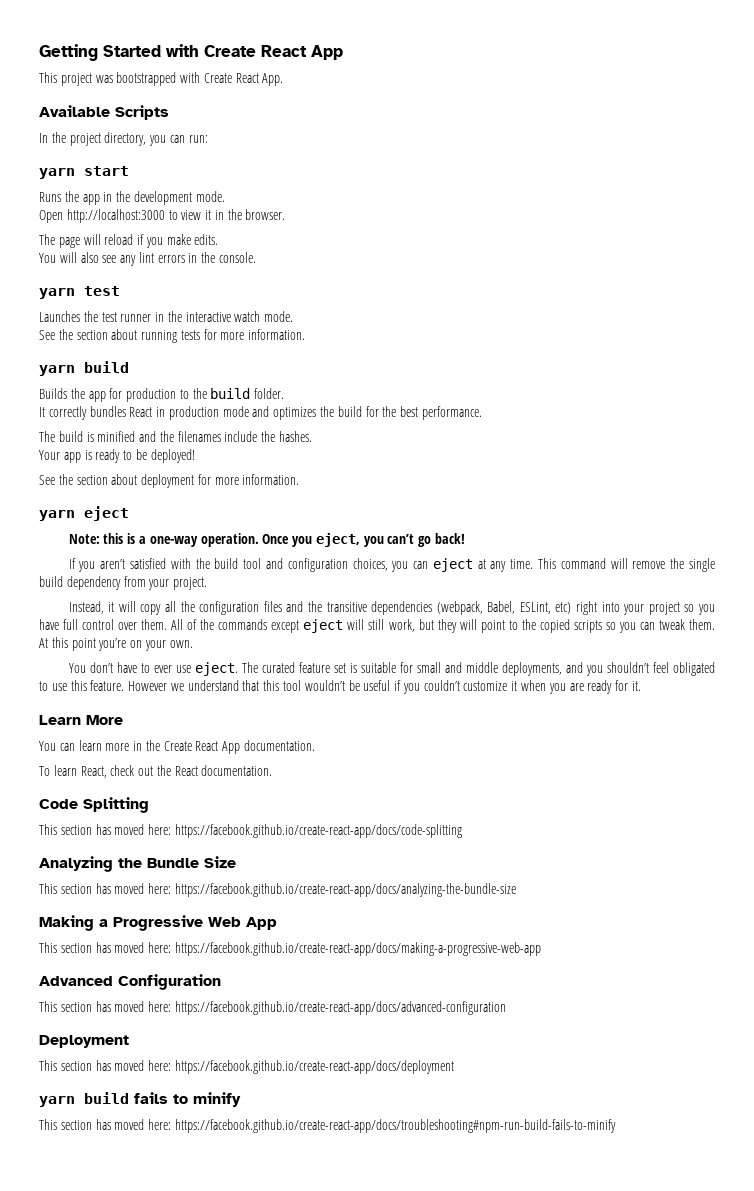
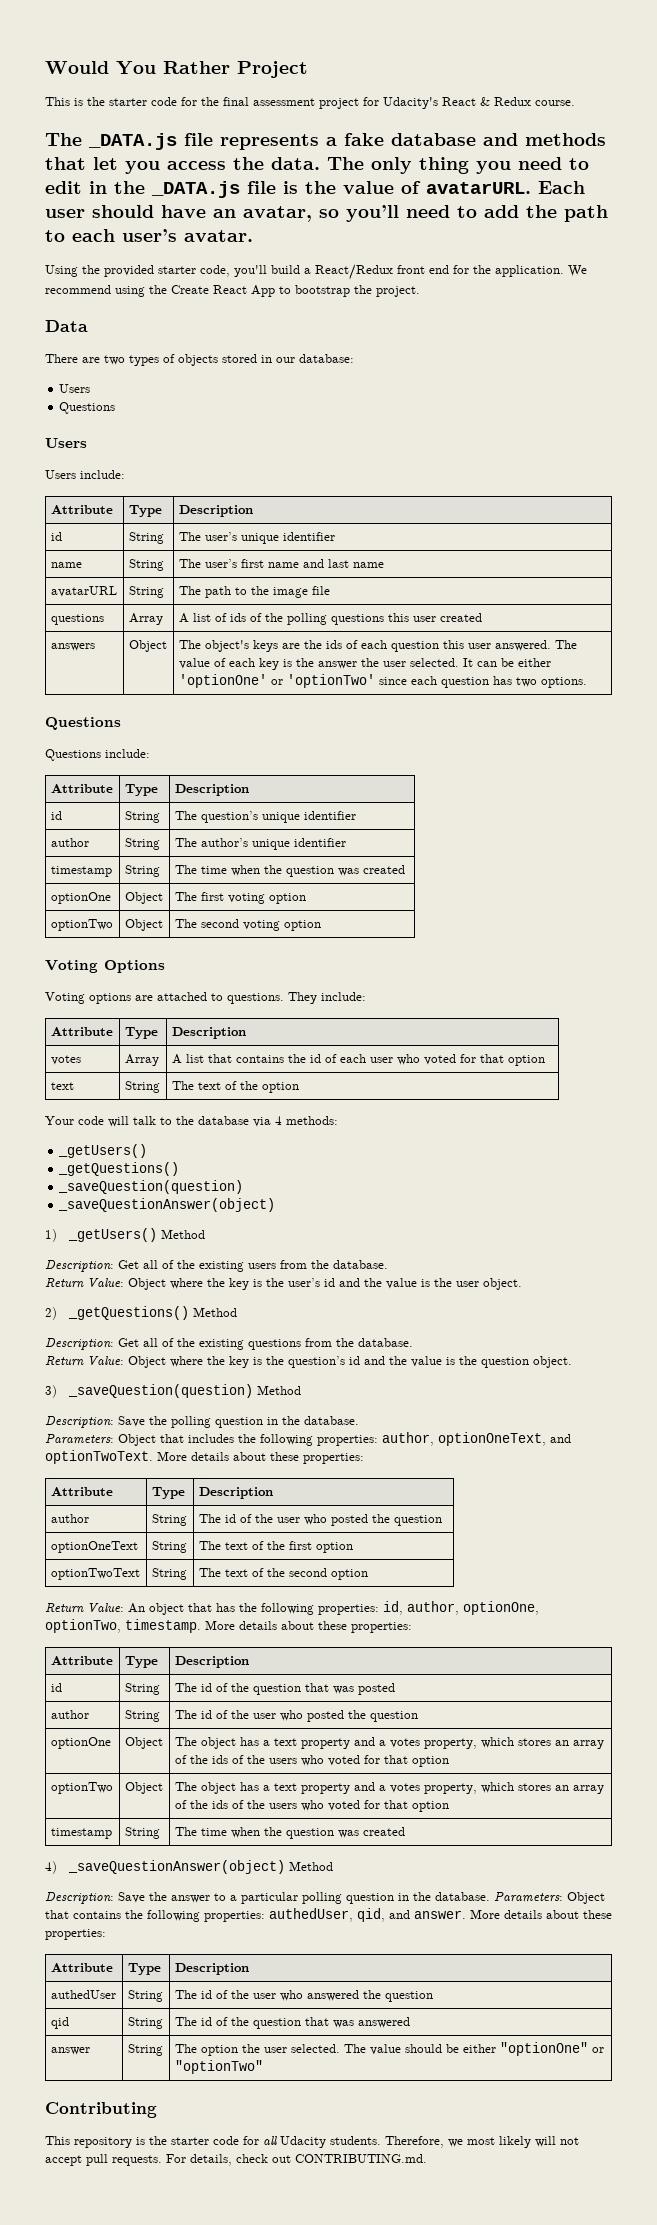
[39,44,343,61] [39,72,284,86] [39,105,169,120] [39,132,208,146] [39,166,129,179] [39,191,225,205] [39,209,286,223] [39,234,219,248] [39,252,257,266] [39,286,120,299] [39,311,294,322] [39,329,306,343] [39,361,129,376] [39,388,285,402] [39,406,482,420] [39,431,313,442] [39,449,195,463] [39,474,300,488] [39,506,129,521] [68,533,465,547] [68,558,715,572] [39,576,208,590] [68,601,715,615] [39,619,716,633] [39,637,193,651] [68,662,715,676] [39,680,641,694] [39,715,123,725] [39,740,316,754] [39,765,273,778] [39,797,149,813] [39,824,462,838] [39,856,236,872] [39,883,516,897] [39,915,277,931] [39,942,541,956] [39,974,221,990] [39,1001,506,1015] [39,1035,129,1048] [39,1060,454,1074] [39,1092,241,1107] [39,1119,616,1133] Getting Started with Create React App // This project was bootstrapped with Create React App. // Available Scripts // In the project directory, you can run: // yarn start // Runs the app in the development mode. // Open http://localhost:3000 to view it in the browser. // The page will reload if you make edits. // You will also see any lint errors in the console. // yarn test // Launches the test runner in the interactive watch mode. // See the section about running tests for more information. // yarn build // Builds the app for production to the build folder. // It correctly bundles React in production mode and optimizes the build for the best performance. // The build is minified and the filenames include the hashes. // Your app is ready to be deployed! // See the section about deployment for more information. // yarn eject // Note: this is a one-way operation. Once you eject, you can’t go back! // If you aren’t satisfied with the build tool and configuration choices, you can eject at any time. This command will remove the single build dependency from your project. // Instead, it will copy all the configuration files and the transitive dependencies (webpack, Babel, ESLint, etc) right into your project so you have full control over them. All of the commands except eject will still work, but they will point to the copied scripts so you can tweak them. At this point you’re on your own. // You don’t have to ever use eject. The curated feature set is suitable for small and middle deployments, and you shouldn’t feel obligated to use this feature. However we understand that this tool wouldn’t be useful if you couldn’t customize it when you are ready for it. // Learn More // You can learn more in the Create React App documentation. // To learn React, check out the React documentation. // Code Splitting // This section has moved here: https://facebook.github.io/create-react-app/docs/code-splitting // Analyzing the Bundle Size // This section has moved here: https://facebook.github.io/create-react-app/docs/analyzing-the-bundle-size // Making a Progressive Web App // This section has moved here: https://facebook.github.io/create-react-app/docs/making-a-progressive-web-app // Advanced Configuration // This section has moved here: https://facebook.github.io/create-react-app/docs/advanced-configuration // Deployment // This section has moved here: https://facebook.github.io/create-react-app/docs/deployment // yarn build fails to minify // This section has moved here: https://facebook.github.io/create-react-app/docs/troubleshooting#npm-run-build-fails-to-minify -> [45,61,308,78] [45,97,575,109] [45,133,606,150] [45,157,589,174] [45,181,585,198] [45,205,608,222] [45,229,253,242] [45,264,587,280] [45,285,420,297] [45,320,88,332] [45,354,354,366] [59,384,91,393] [59,402,116,414] [45,438,87,448] [45,470,125,479] [50,505,113,514] [128,505,162,517] [178,505,253,517] [50,532,62,541] [128,532,164,544] [178,532,335,544] [50,562,82,568] [128,559,164,571] [178,559,384,568] [50,586,117,597] [128,586,164,598] [178,586,330,598] [50,614,104,625] [128,613,163,625] [178,613,482,625] [50,643,95,651] [128,640,167,652] [178,640,577,652] [178,658,551,670] [178,674,587,688] [45,717,121,730] [45,749,150,761] [50,784,113,793] [124,784,158,796] [174,784,249,796] [50,811,62,820] [124,811,160,823] [174,811,356,823] [50,838,89,847] [124,838,160,850] [174,838,346,850] [50,866,112,877] [124,865,160,877] [174,865,405,877] [50,892,111,904] [124,892,163,904] [174,892,306,904] [50,919,113,931] [124,919,163,931] [174,919,321,931] [45,960,165,973] [45,992,366,1004] [50,1027,113,1036] [124,1027,158,1039] [171,1027,246,1039] [50,1055,81,1065] [124,1054,159,1066] [171,1054,545,1066] [50,1082,74,1090] [124,1081,160,1093] [171,1081,299,1093] [45,1116,338,1127] [58,1144,148,1158] [58,1162,180,1176] [58,1180,244,1194] [58,1198,276,1212] [45,1228,205,1242] [45,1260,388,1272] [45,1278,522,1290] [45,1306,237,1320] [45,1338,413,1350] [45,1356,572,1368] [45,1384,301,1398] [45,1416,359,1428] [45,1432,571,1446] [45,1450,364,1464] [50,1487,113,1496] [151,1487,185,1499] [198,1487,273,1499] [50,1514,89,1523] [151,1514,187,1526] [198,1514,442,1526] [50,1541,138,1553] [151,1541,187,1553] [198,1541,353,1553] [50,1568,140,1580] [151,1568,187,1580] [198,1568,368,1580] [45,1601,539,1615] [45,1619,412,1633] [50,1656,113,1665] [124,1656,158,1668] [174,1656,249,1668] [50,1683,62,1692] [124,1683,160,1695] [174,1683,395,1695] [50,1710,89,1719] [124,1710,160,1722] [174,1710,418,1722] [50,1737,111,1749] [124,1737,163,1749] [174,1737,604,1749] [174,1755,449,1767] [50,1782,113,1794] [124,1782,163,1794] [174,1782,604,1794] [174,1800,449,1812] [50,1828,112,1839] [124,1827,160,1839] [174,1827,405,1839] [45,1860,333,1874] [45,1892,605,1904] [45,1908,612,1922] [45,1929,106,1940] [50,1963,113,1972] [127,1963,161,1975] [174,1963,249,1975] [50,1990,116,1999] [127,1990,163,2002] [174,1990,433,2002] [50,2017,69,2029] [127,2017,163,2029] [174,2017,410,2029] [50,2047,90,2055] [127,2044,163,2056] [174,2042,604,2056] [174,2060,263,2074] [45,2102,157,2118] [45,2136,579,2148] [45,2154,427,2166] Would You Rather Project // This is the starter code for the final assessment project for Udacity's React & Redux course. // The _DATA.js file represents a fake database and methods that let you access the data. The only thing you need to edit in the _DATA.js file is the value of avatarURL. Each user should have an avatar, so you’ll need to add the path to each user’s avatar. // Using the provided starter code, you'll build a React/Redux front end for the application. We recommend using the Create React App to bootstrap the project. // Data // There are two types of objects stored in our database: // Users // Questions // Users // Users include: // Attribute | Type | Description // id | String | The user’s unique identifier // name | String | The user’s first name and last name // avatarURL | String | The path to the image file // questions | Array | A list of ids of the polling questions this user created // answers | Object | The object's keys are the ids of each question this user answered. The value of each key is the answer the user selected. It can be either 'optionOne' or 'optionTwo' since each question has two options. // Questions // Questions include: // Attribute | Type | Description // id | String | The question’s unique identifier // author | String | The author’s unique identifier // timestamp | String | The time when the question was created // optionOne | Object | The first voting option // optionTwo | Object | The second voting option // Voting Options // Voting options are attached to questions. They include: // Attribute | Type | Description // votes | Array | A list that contains the id of each user who voted for that option // text | String | The text of the option // Your code will talk to the database via 4 methods: // _getUsers() // _getQuestions() // _saveQuestion(question) // _saveQuestionAnswer(object) // 1) _getUsers() Method // Description: Get all of the existing users from the database. // Return Value: Object where the key is the user’s id and the value is the user object. // 2) _getQuestions() Method // Description: Get all of the existing questions from the database. // Return Value: Object where the key is the question’s id and the value is the question object. // 3) _saveQuestion(question) Method // Description: Save the polling question in the database. // Parameters: Object that includes the following properties: author, optionOneText, and optionTwoText. More details about these properties: // Attribute | Type | Description // author | String | The id of the user who posted the question // optionOneText | String | The text of the first option // optionTwoText | String | The text of the second option // Return Value: An object that has the following properties: id, author, optionOne, optionTwo, timestamp. More details about these properties: // Attribute | Type | Description // id | String | The id of the question that was posted // author | String | The id of the user who posted the question // optionOne | Object | The object has a text property and a votes property, which stores an array of the ids of the users who voted for that option // optionTwo | Object | The object has a text property and a votes property, which stores an array of the ids of the users who voted for that option // timestamp | String | The time when the question was created // 4) _saveQuestionAnswer(object) Method // Description: Save the answer to a particular polling question in the database. Parameters: Object that contains the following properties: authedUser, qid, and answer. More details about these properties: // Attribute | Type | Description // authedUser | String | The id of the user who answered the question // qid | String | The id of the question that was answered // answer | String | The option the user selected. The value should be either "optionOne" or "optionTwo" // Contributing // This repository is the starter code for all Udacity students. Therefore, we most likely will not accept pull requests. For details, check out CONTRIBUTING.md.

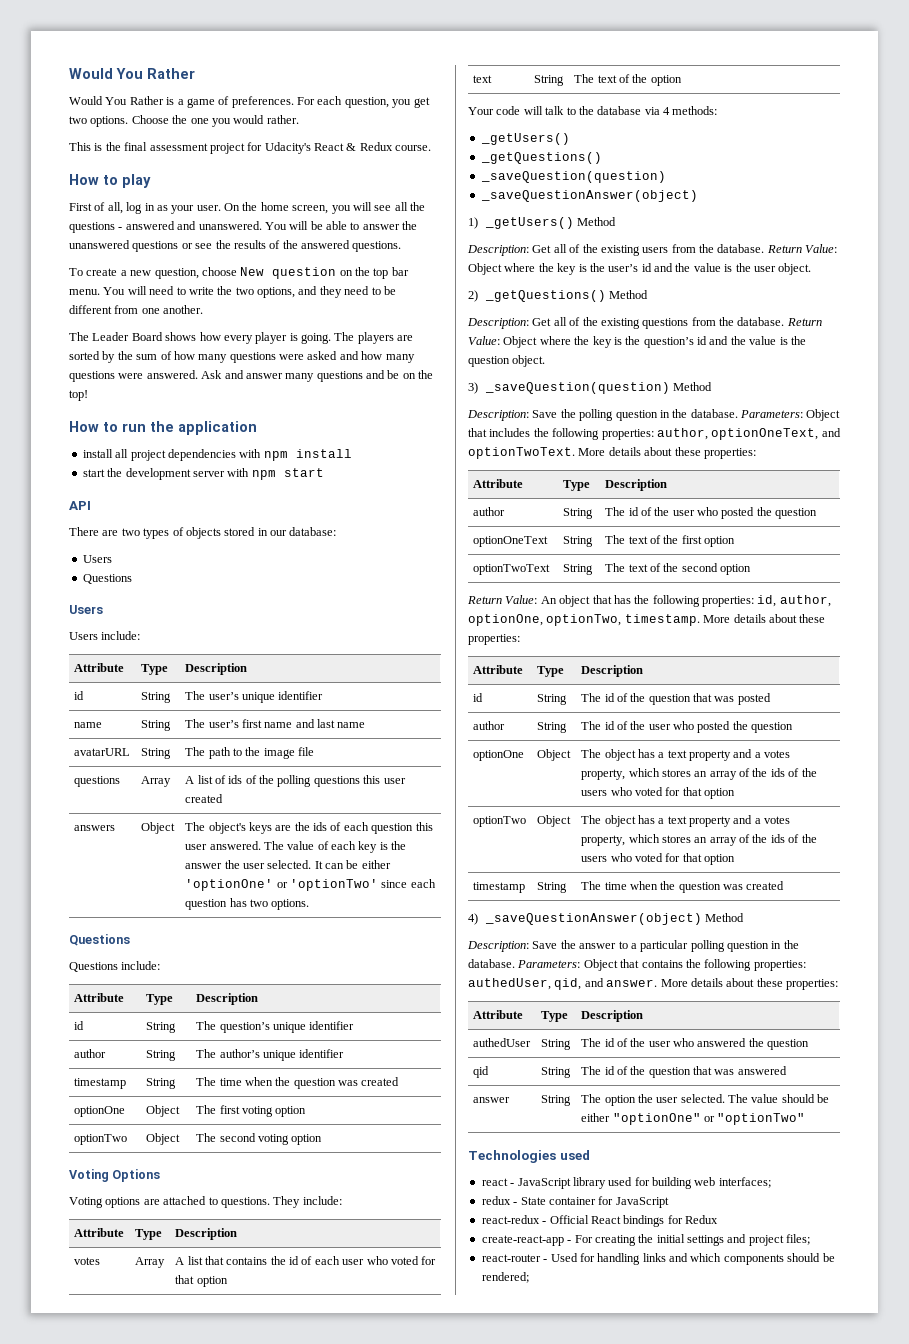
[45,61,308,78] Would You Rather Project -> [69,68,195,79] [69,96,430,108] [69,115,299,127] Would You Rather // Would You Rather is a game of preferences. For each question, you get two options. Choose the one you would rather.
[109,97,219,106] starter code for the -> (121, 146) none
[45,133,606,150] [45,157,589,174] [45,181,585,198] [45,205,608,222] [45,229,253,242] [45,264,587,280] [45,285,420,297] [45,320,88,332] The _DATA.js file represents a fake database and methods that let you access the data. The only thing you need to edit in the _DATA.js file is the value of avatarURL. Each user should have an avatar, so you’ll need to add the path to each user’s avatar. // Using the provided starter code, you'll build a React/Redux front end for the application. We recommend using the Create React App to bootstrap the project. // Data -> [69,174,151,188] [69,202,425,214] [69,221,418,233] [69,240,402,252] [69,267,409,279] [69,286,396,298] [69,305,204,314] [69,332,414,344] [69,351,415,363] [69,370,434,382] [69,390,88,401] [69,421,257,435] [82,449,352,461] [82,468,324,480] [69,501,91,510] How to play // First of all, log in as your user. On the home screen, you will see all the questions - answered and unanswered. You will be able to answer the unanswered questions or see the results of the answered questions. // To create a new question, choose New question on the top bar menu. You will need to write the two options, and they need to be different from one another. // The Leader Board shows how every player is going. The players are sorted by the sum of how many questions were asked and how many questions were answered. Ask and answer many questions and be on the top! // How to run the application // install all project dependencies with npm install // start the development server with npm start // API
(388, 1264) // -> (765, 248) none
(413, 1342) // -> (785, 321) none
(359, 1420) // -> (738, 413) none
[45,2102,157,2118] [45,2136,579,2148] [45,2154,427,2166] Contributing // This repository is the starter code for all Udacity students. Therefore, we most likely will not accept pull requests. For details, check out CONTRIBUTING.md. -> [468,1150,590,1163] [481,1177,771,1189] [481,1196,669,1208] [481,1215,718,1227] [481,1234,811,1246] [481,1253,835,1265] [481,1272,529,1283] Technologies used // react - JavaScript library used for building web interfaces; // redux - State container for JavaScript // react-redux - Official React bindings for Redux // create-react-app - For creating the initial settings and project files; // react-router - Used for handling links and which components should be rendered;

